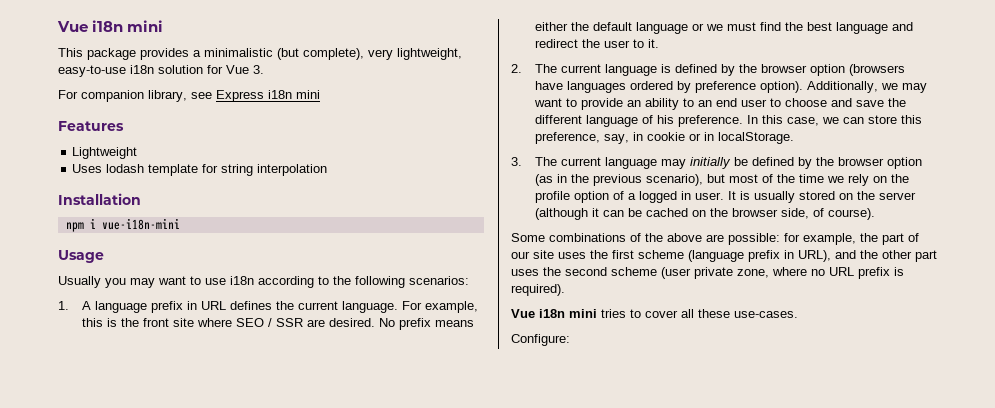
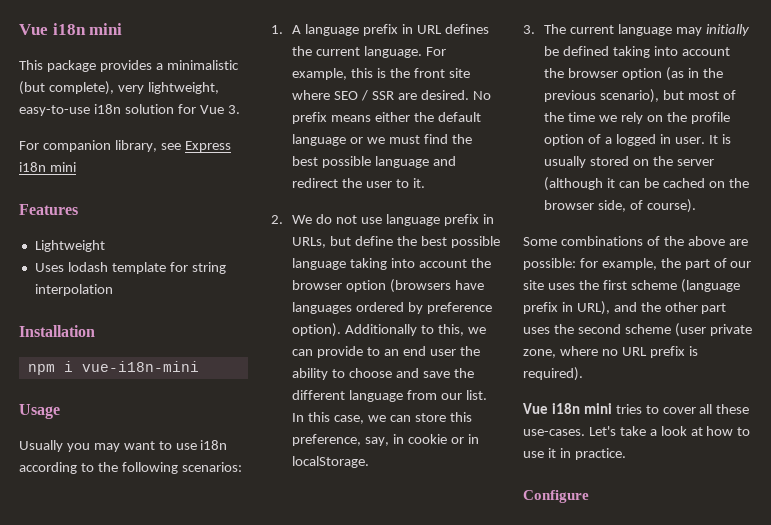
(833, 26) none -> [322,156,372,168] possible
[535,64,736,76] The current language is defined by -> [292,214,494,226] [292,236,500,248] [292,258,468,270] We do not use language prefix in URLs, but define the best possible language taking into account
[807,81,928,93] [534,98,680,110] Additionally, we may want to provide an ability -> [345,324,486,336] [292,346,364,358] Additionally to this, we can provide
(768, 103) none -> [459,346,480,356] [292,368,329,380] the ability
[642,115,744,127] of his preference. -> [407,390,487,400] from our list.
[798,157,813,169] by -> [613,46,730,58] taking into account
[511,334,570,346] // Configure: -> [588,426,751,436] [523,448,626,460] [523,490,589,503] Let's take a look at how to use it in practice. // Configure

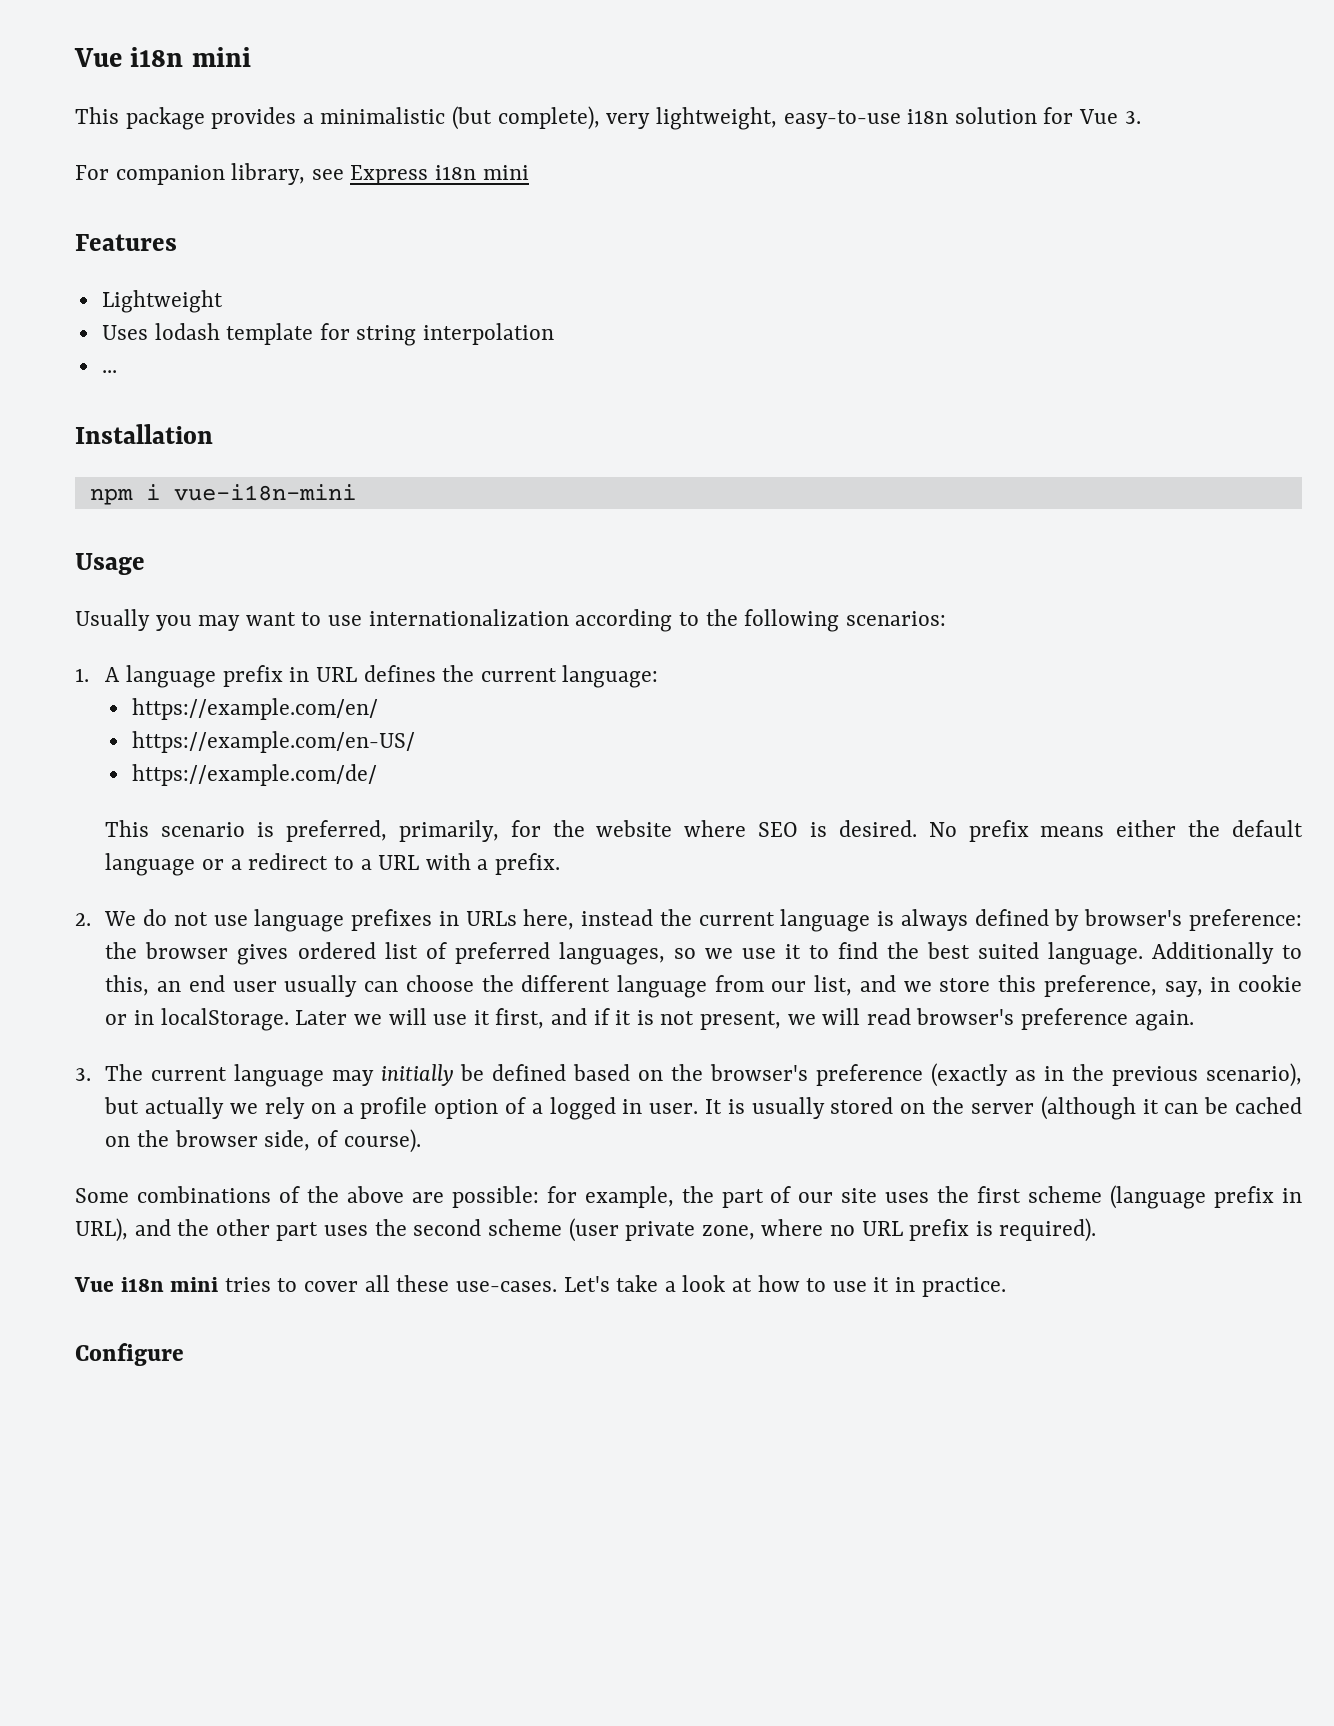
(113, 290) none -> [101,370,117,373] // ...
[200,440,228,450] i18n -> [368,609,569,626] internationalization
[364,46,447,58] [292,68,470,80] [292,90,417,101] language. For example, this is the front site where SEO / SSR are -> [562,665,659,688] [132,698,379,720] [132,731,416,753] [132,764,378,786] [105,820,827,842] language: // https://example.com/en/ // https://example.com/en-US/ // https://example.com/de/ // This scenario is preferred, primarily, for the website where SEO is
[367,134,472,144] [292,156,457,168] [292,178,425,188] we must find the best possible language and redirect the user to it. -> [230,853,560,875] a redirect to a URL with a prefix.
[443,214,494,226] [292,236,500,248] [292,258,491,270] [292,279,485,293] [292,302,493,314] [292,323,486,337] [292,346,480,358] [292,368,450,380] prefix in URLs, but define the best possible language taking into account the browser option (browsers have languages ordered by preference option). Additionally to this, we can provide to an end user the ability to choose and save -> [351,909,1303,932] [105,942,1303,965] [105,975,474,997] prefixes in URLs here, instead the current language is always defined by browser's preference: the browser gives ordered list of preferred languages, so we use it to find the best suited language. Additionally to this, an end user usually can choose
[465,390,487,400] [292,412,411,424] list. In this case, we can -> [814,975,932,996] list, and we
(370, 462) none -> [295,1008,1194,1031] Later we will use it first, and if it is not present, we will read browser's preference again.
[613,46,730,58] [544,67,685,81] taking into account the browser option (as -> [573,1063,1037,1087] based on the browser's preference (exactly as
[688,90,736,100] [544,112,596,122] most of the time -> [145,1097,225,1119] actually
[666,112,687,122] the -> [342,1103,354,1114] a

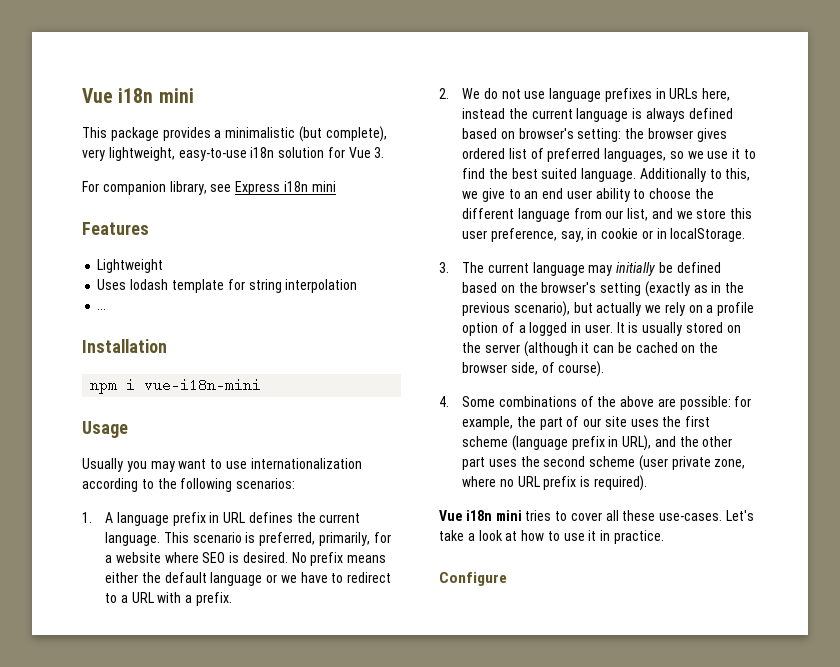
[562,665,659,688] [132,698,379,720] [132,731,416,753] [132,764,378,786] language: // https://example.com/en/ // https://example.com/en-US/ // https://example.com/de/ // -> [104,532,160,546] language.
[552,820,585,837] the -> [104,555,112,563] a
[230,859,242,870] a -> [280,572,344,583] we have to
[1054,909,1303,931] by browser's preference: -> [461,128,622,142] based on browser's setting:
(150, 985) none -> [461,188,521,202] we give to
[284,975,399,997] usually can -> [595,188,646,202] ability to
(1037, 983) none -> [461,230,487,239] user
[295,1008,1194,1031] Later we will use it first, and if it is not present, we will read browser's preference again. -> (746, 235) none
[816,1064,924,1086] preference -> [600,282,642,296] setting
(421, 1141) none -> [439,396,449,407] 4.

